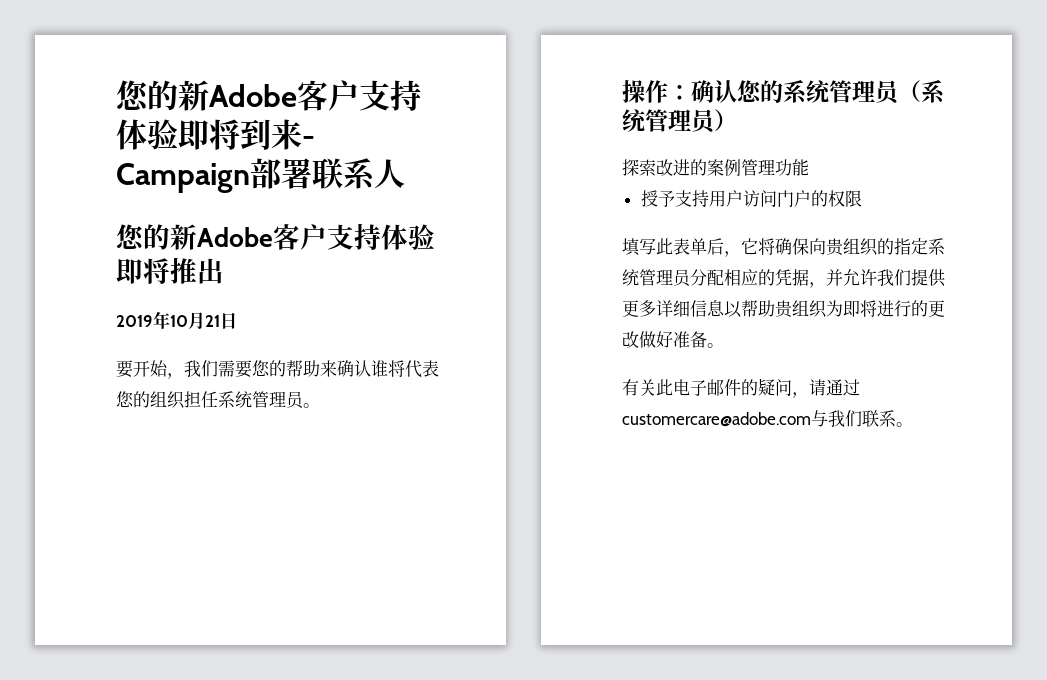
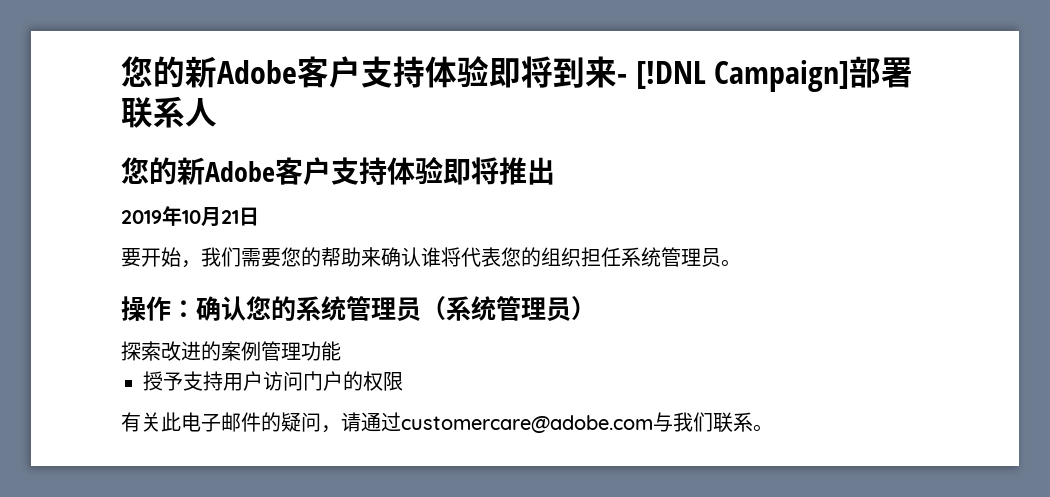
[116,163,250,193] Campaign -> [635,60,850,92] [!DNL Campaign]
[622,238,945,257] [622,269,946,288] [622,300,945,318] [622,331,724,348] // 填写此表单后，它将确保向贵组织的指定系统管理员分配相应的凭据，并允许我们提供更多详细信息以帮助贵组织为即将进行的更改做好准备。 -> (403, 381) none

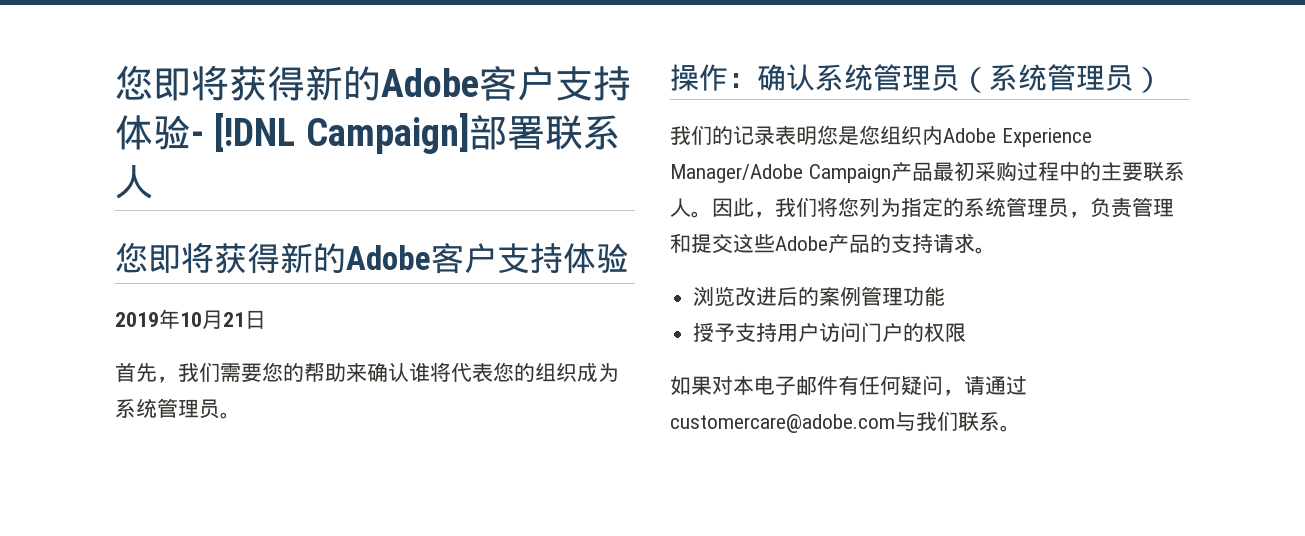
[121,56,617,88] 您的新Adobe客户支持体验即将到来 -> [115,65,631,101] [115,115,191,150] 您即将获得新的Adobe客户支持体验
[149,157,555,185] 的新Adobe客户支持体验即将推出 -> [148,242,629,274] 即将获得新的Adobe客户支持体验
[121,247,181,267] 要开始 -> [115,362,157,382] 首先
[581,247,621,267] 担任 -> [577,363,619,382] 成为
[246,296,296,321] 您的 -> (815, 77) none
[121,341,201,361] 探索改进 -> [670,125,1092,147] [670,161,1185,183] [670,197,1174,218] [670,233,996,254] [693,286,799,306] 我们的记录表明您是您组织内Adobe Experience Manager/Adobe Campaign产品最初采购过程中的主要联系人。因此，我们将您列为指定的系统管理员，负责管理和提交这些Adobe产品的支持请求。 // 浏览改进后
[121,412,181,432] 有关此 -> [670,375,754,395] 如果对本
[261,412,281,432] 的 -> [838,375,901,395] 有任何

